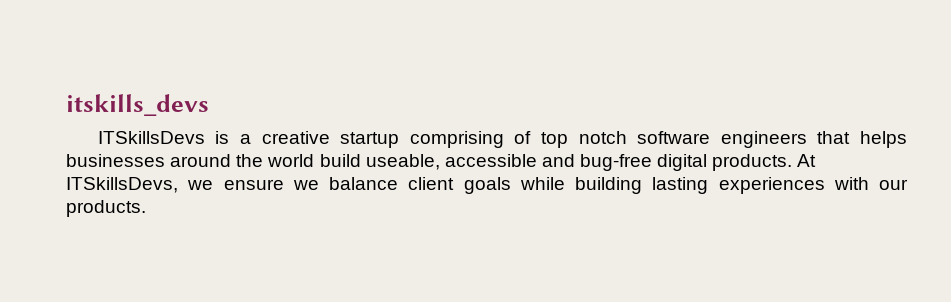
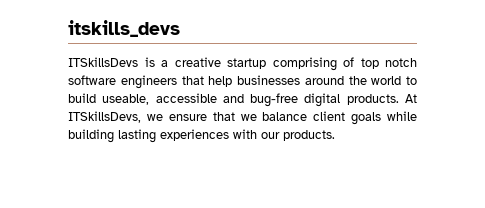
[860,131,908,148] helps -> [208,76,233,87] help
(315, 160) none -> [406,76,417,85] to
(284, 184) none -> [212,112,235,121] that

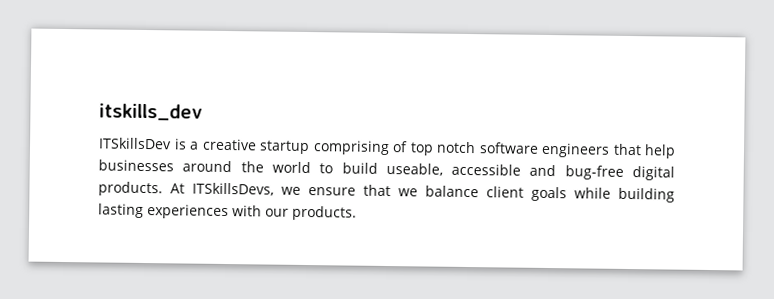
[68,20,180,37] [68,57,138,67] itskills_devs // ITSkillsDevs -> [99,103,203,121] [98,137,172,150] itskills_dev // ITSkillsDev

